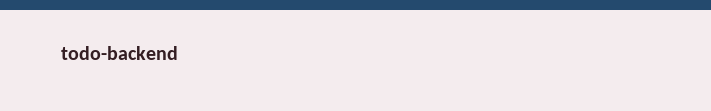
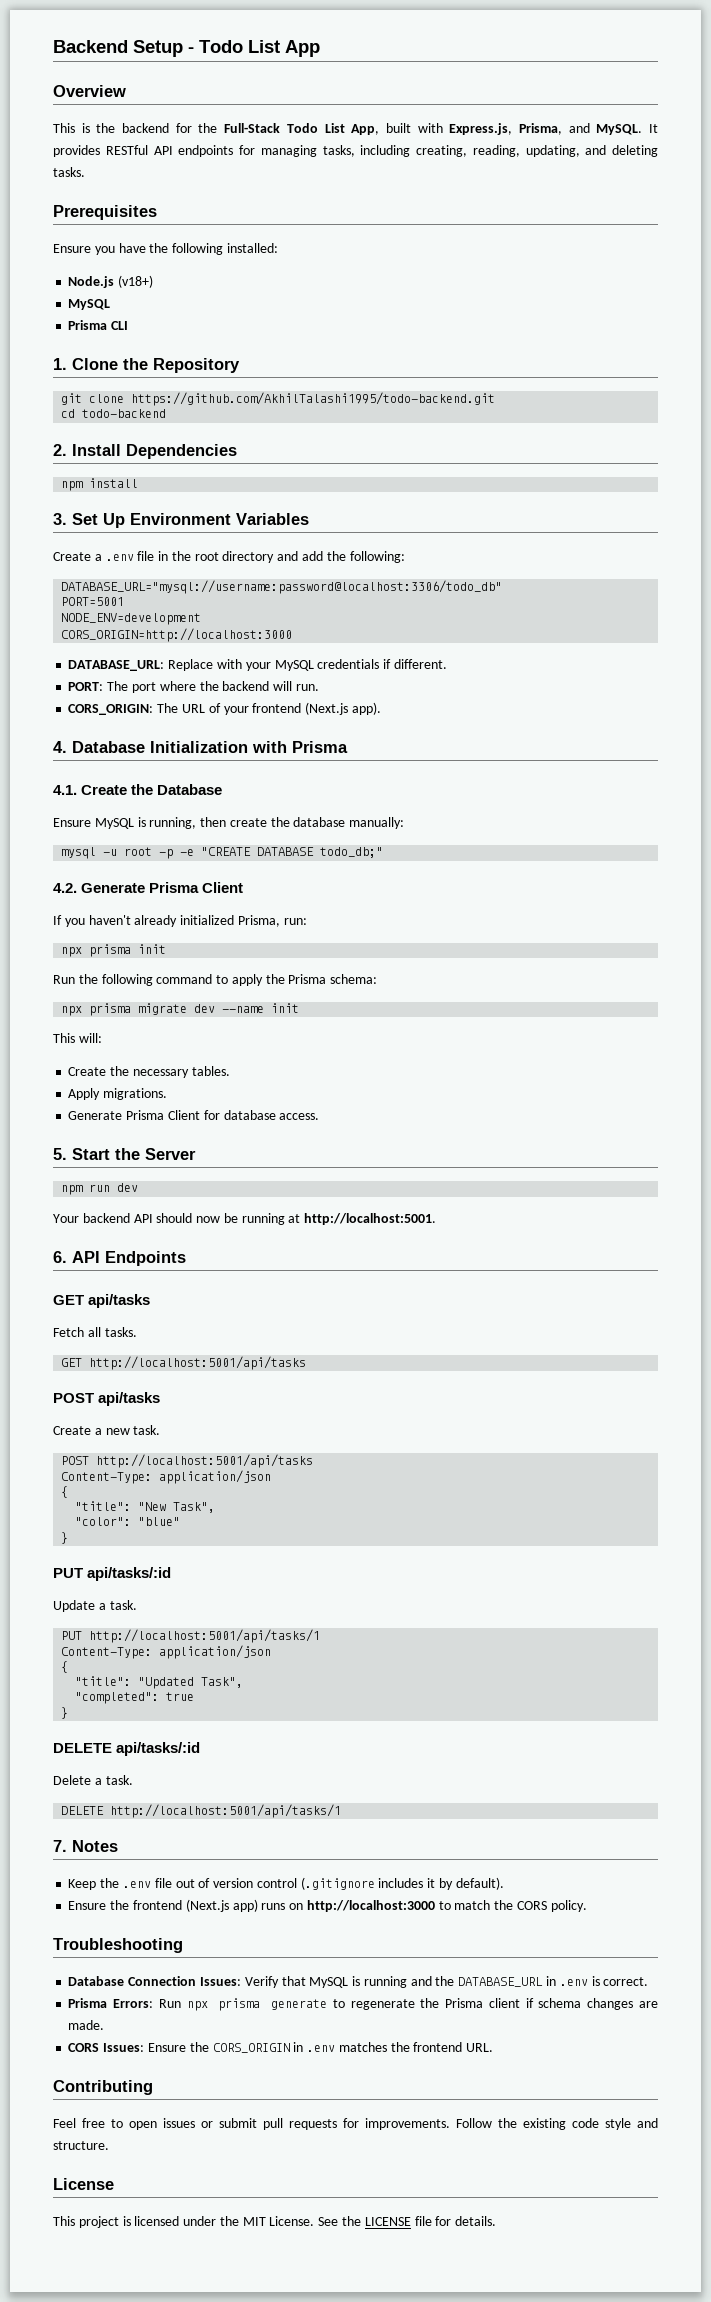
[61,46,178,60] todo-backend -> [53,40,320,57] [53,85,126,97] [53,123,658,135] [53,145,658,157] [53,167,85,177] [53,205,157,220] [53,243,278,255] [68,275,154,288] [68,299,111,310] [68,320,129,330] [53,358,240,373] [61,392,496,406] [61,409,167,418] [53,444,237,459] [61,478,139,491] [53,513,309,528] [53,551,405,563] [61,580,503,594] [61,597,125,606] [61,613,202,625] [61,628,293,642] [68,659,447,671] [68,681,319,693] [68,702,381,715] [53,741,348,753] [53,784,223,795] [53,817,405,829] [61,847,384,859] [53,882,244,893] [53,915,307,927] [61,944,167,957] [53,974,378,986] [61,1003,300,1016] [53,1033,102,1043] [68,1066,230,1078] [68,1088,168,1100] [68,1110,320,1120] [53,1148,196,1160] [61,1183,139,1195] [53,1213,437,1225] [53,1251,186,1266] [53,1294,151,1308] [53,1327,137,1337] [61,1356,307,1370] [53,1392,161,1406] [53,1425,161,1435] [61,1454,314,1468] [61,1470,272,1484] [61,1486,69,1498] [75,1501,216,1513] [75,1517,181,1526] [61,1532,69,1544] [53,1567,172,1581] [53,1600,137,1612] [61,1629,321,1643] [61,1645,272,1659] [61,1661,69,1673] [75,1676,244,1689] [75,1692,195,1704] [61,1707,69,1719] [53,1742,201,1756] [53,1775,133,1785] [61,1804,342,1818] [53,1840,118,1852] [68,1877,504,1890] [68,1899,587,1912] [53,1938,183,1953] [68,1976,649,1988] [68,1998,658,2011] [68,2020,105,2030] [68,2042,494,2053] [53,2080,153,2095] [53,2118,658,2130] [53,2141,109,2150] [53,2178,114,2190] [53,2216,497,2228] Backend Setup - Todo List App // Overview // This is the backend for the Full-Stack Todo List App, built with Express.js, Prisma, and MySQL. It provides RESTful API endpoints for managing tasks, including creating, reading, updating, and deleting tasks. // Prerequisites // Ensure you have the following installed: // Node.js (v18+) // MySQL // Prisma CLI // 1. Clone the Repository // git clone https://github.com/AkhilTalashi1995/todo-backend.git // cd todo-backend // 2. Install Dependencies // npm install // 3. Set Up Environment Variables // Create a .env file in the root directory and add the following: // DATABASE_URL="mysql://username:password@localhost:3306/todo_db" // PORT=5001 // NODE_ENV=development // CORS_ORIGIN=http://localhost:3000 // DATABASE_URL: Replace with your MySQL credentials if different. // PORT: The port where the backend will run. // CORS_ORIGIN: The URL of your frontend (Next.js app). // 4. Database Initialization with Prisma // 4.1. Create the Database // Ensure MySQL is running, then create the database manually: // mysql -u root -p -e "CREATE DATABASE todo_db;" // 4.2. Generate Prisma Client // If you haven't already initialized Prisma, run: // npx prisma init // Run the following command to apply the Prisma schema: // npx prisma migrate dev --name init // This will: // Create the necessary tables. // Apply migrations. // Generate Prisma Client for database access. // 5. Start the Server // npm run dev // Your backend API should now be running at http://localhost:5001. // 6. API Endpoints // GET api/tasks // Fetch all tasks. // GET http://localhost:5001/api/tasks // POST api/tasks // Create a new task. // POST http://localhost:5001/api/tasks // Content-Type: application/json // { // "title": "New Task", // "color": "blue" // } // PUT api/tasks/:id // Update a task. // PUT http://localhost:5001/api/tasks/1 // Content-Type: application/json // { // "title": "Updated Task", // "completed": true // } // DELETE api/tasks/:id // Delete a task. // DELETE http://localhost:5001/api/tasks/1 // 7. Notes // Keep the .env file out of version control (.gitignore includes it by default). // Ensure the frontend (Next.js app) runs on http://localhost:3000 to match the CORS policy. // Troubleshooting // Database Connection Issues: Verify that MySQL is running and the DATABASE_URL in .env is correct. // Prisma Errors: Run npx prisma generate to regenerate the Prisma client if schema changes are made. // CORS Issues: Ensure the CORS_ORIGIN in .env matches the frontend URL. // Contributing // Feel free to open issues or submit pull requests for improvements. Follow the existing code style and structure. // License // This project is licensed under the MIT License. See the LICENSE file for details.

